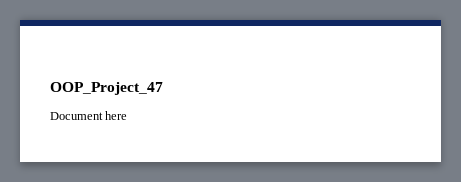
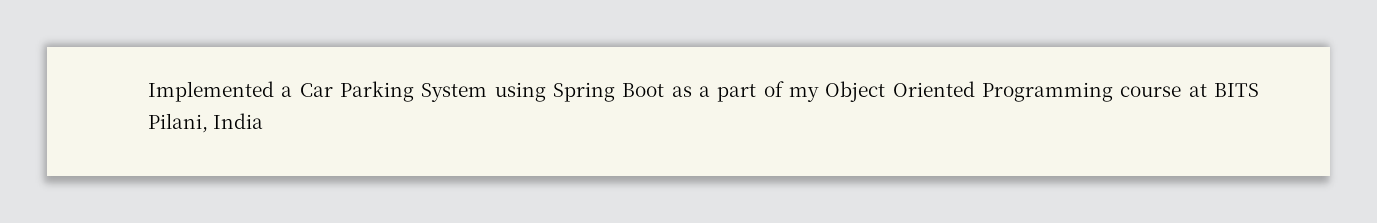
[50,82,163,95] [50,111,128,120] OOP_Project_47 // Document here -> [148,81,1259,102] [148,113,264,133] Implemented a Car Parking System using Spring Boot as a part of my Object Oriented Programming course at BITS Pilani, India

